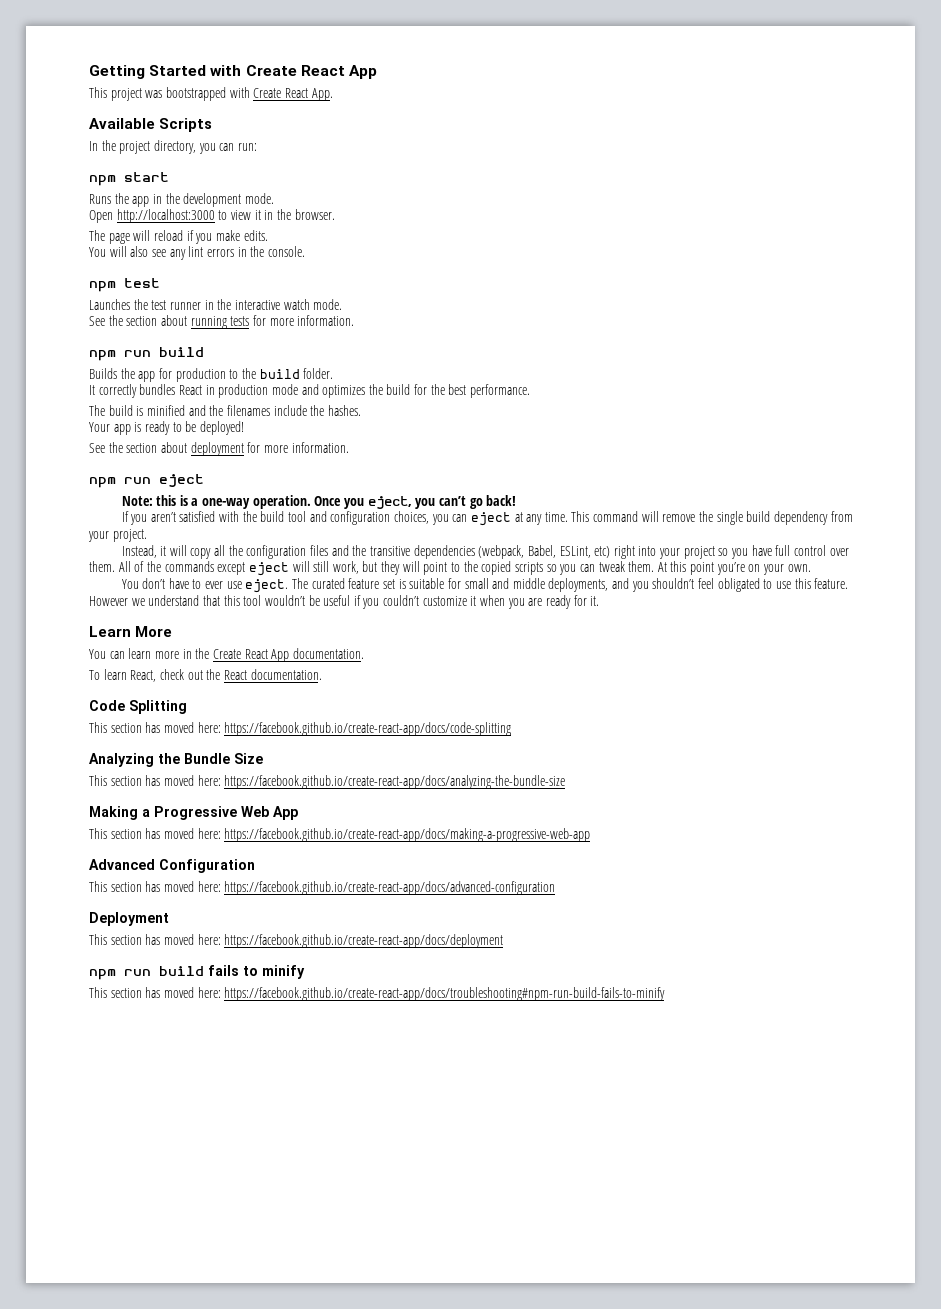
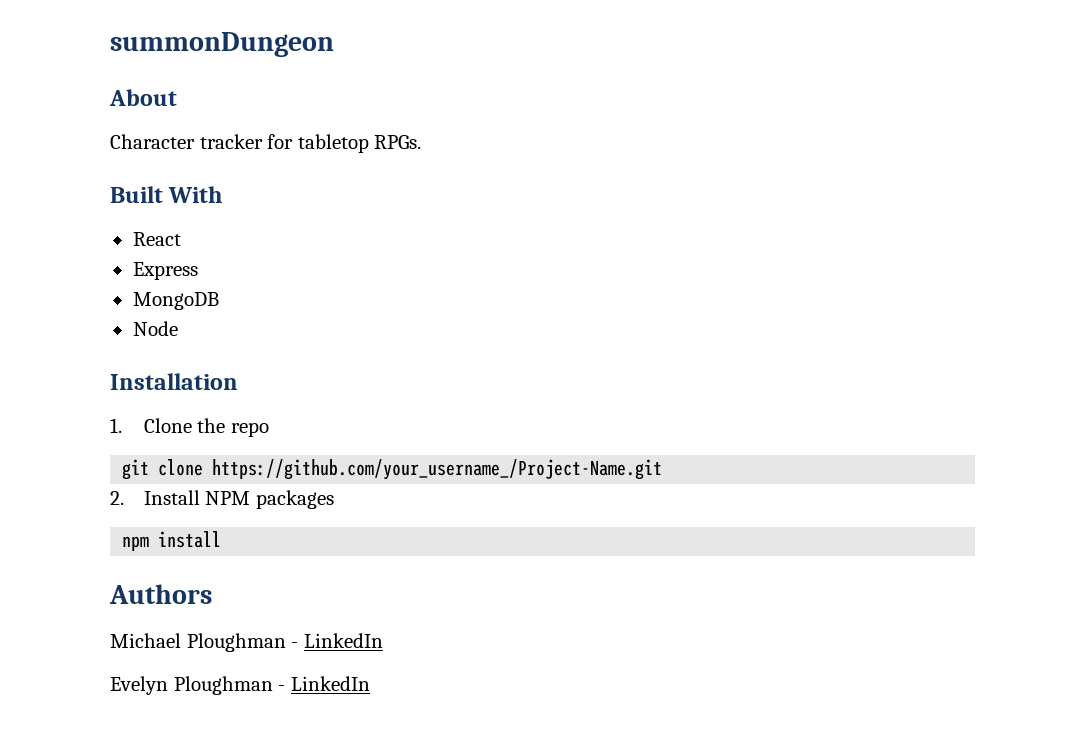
[89,65,377,79] [89,87,333,101] [89,118,213,132] [89,140,257,154] [89,172,169,186] [89,193,274,207] [89,209,335,223] [89,230,268,244] [89,246,305,260] [89,278,160,292] [89,299,343,310] [89,315,355,329] [89,347,204,361] [89,368,334,382] [89,384,531,398] [89,405,361,416] [89,421,244,435] [89,442,349,456] [89,474,204,488] [121,495,517,509] [121,511,853,526] [88,529,147,542] [121,545,849,559] [89,561,811,576] [121,578,849,593] [89,595,600,609] [89,626,173,637] [89,648,364,662] [89,669,322,682] [89,700,187,714] [89,722,512,736] [89,753,263,767] [89,775,566,789] [89,806,298,820] [89,828,591,842] [89,859,255,873] [89,881,556,895] [89,912,169,926] [89,934,504,948] [89,965,305,980] [89,987,666,1001] Getting Started with Create React App // This project was bootstrapped with Create React App. // Available Scripts // In the project directory, you can run: // npm start // Runs the app in the development mode. // Open http://localhost:3000 to view it in the browser. // The page will reload if you make edits. // You will also see any lint errors in the console. // npm test // Launches the test runner in the interactive watch mode. // See the section about running tests for more information. // npm run build // Builds the app for production to the build folder. // It correctly bundles React in production mode and optimizes the build for the best performance. // The build is minified and the filenames include the hashes. // Your app is ready to be deployed! // See the section about deployment for more information. // npm run eject // Note: this is a one-way operation. Once you eject, you can’t go back! // If you aren’t satisfied with the build tool and configuration choices, you can eject at any time. This command will remove the single build dependency from your project. // Instead, it will copy all the configuration files and the transitive dependencies (webpack, Babel, ESLint, etc) right into your project so you have full control over them. All of the commands except eject will still work, but they will point to the copied scripts so you can tweak them. At this point you’re on your own. // You don’t have to ever use eject. The curated feature set is suitable for small and middle deployments, and you shouldn’t feel obligated to use this feature. However we understand that this tool wouldn’t be useful if you couldn’t customize it when you are ready for it. // Learn More // You can learn more in the Create React App documentation. // To learn React, check out the React documentation. // Code Splitting // This section has moved here: https://facebook.github.io/create-react-app/docs/code-splitting // Analyzing the Bundle Size // This section has moved here: https://facebook.github.io/create-react-app/docs/analyzing-the-bundle-size // Making a Progressive Web App // This section has moved here: https://facebook.github.io/create-react-app/docs/making-a-progressive-web-app // Advanced Configuration // This section has moved here: https://facebook.github.io/create-react-app/docs/advanced-configuration // Deployment // This section has moved here: https://facebook.github.io/create-react-app/docs/deployment // npm run build fails to minify // This section has moved here: https://facebook.github.io/create-react-app/docs/troubleshooting#npm-run-build-fails-to-minify -> [110,32,334,57] [109,89,177,106] [110,134,422,153] [110,186,223,203] [132,232,181,246] [132,262,198,280] [132,292,219,310] [132,321,178,336] [110,373,238,390] [110,418,269,437] [122,459,663,480] [110,490,334,509] [122,531,222,551] [109,584,212,604] [110,633,383,652] [110,676,370,695] summonDungeon // About // Character tracker for tabletop RPGs. // Built With // React // Express // MongoDB // Node // Installation // 1. Clone the repo // git clone https://github.com/your_username_/Project-Name.git // 2. Install NPM packages // npm install // Authors // Michael Ploughman - LinkedIn // Evelyn Ploughman - LinkedIn

